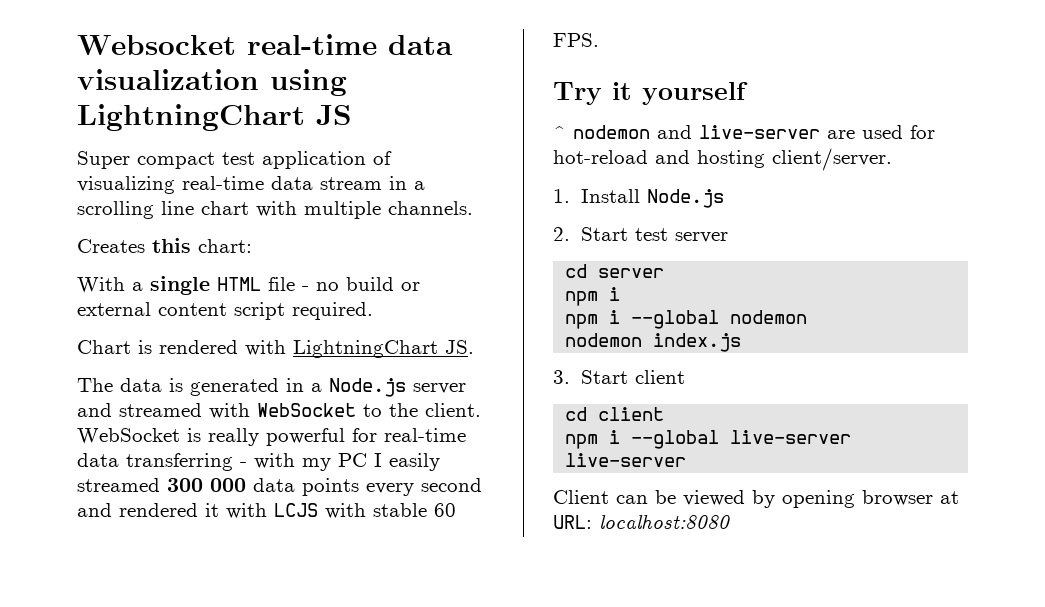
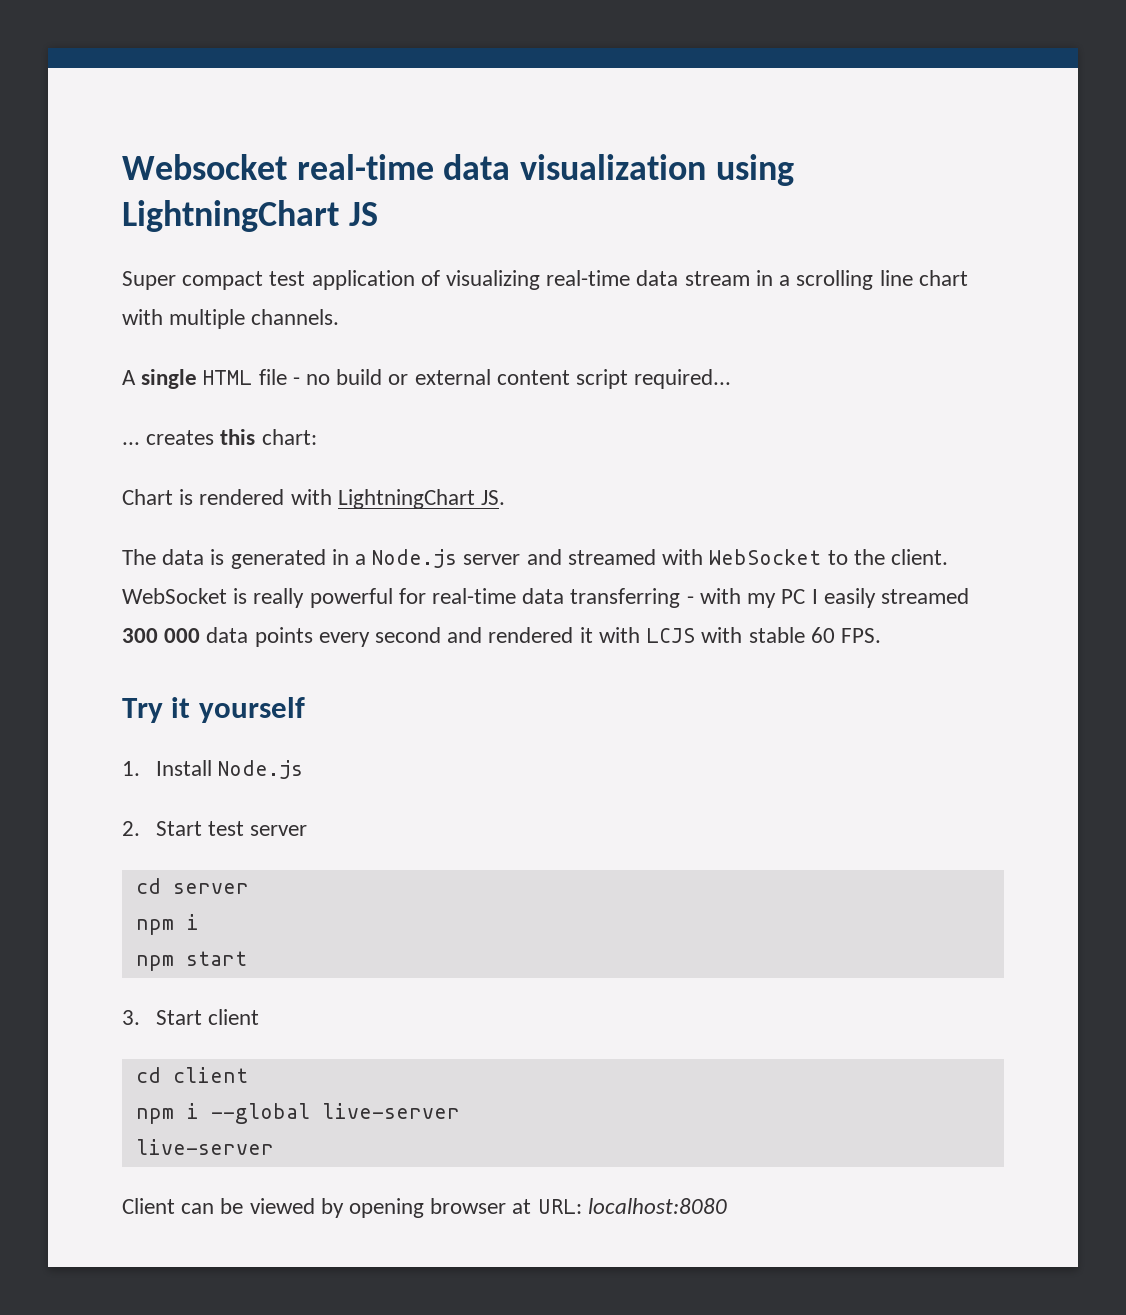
[77,238,252,253] [77,277,143,293] Creates this chart: // With a -> [122,370,136,385] A
[292,302,373,320] required. -> [634,369,732,389] [122,429,317,445] required... // ... creates this chart:
[553,125,935,139] [553,148,892,171] // ^ nodemon and live-server are used for hot-reload and hosting client/server. -> (305, 710) none
[609,310,808,329] [565,333,742,352] i --global nodemon // nodemon index.js -> [185,951,247,966] start

